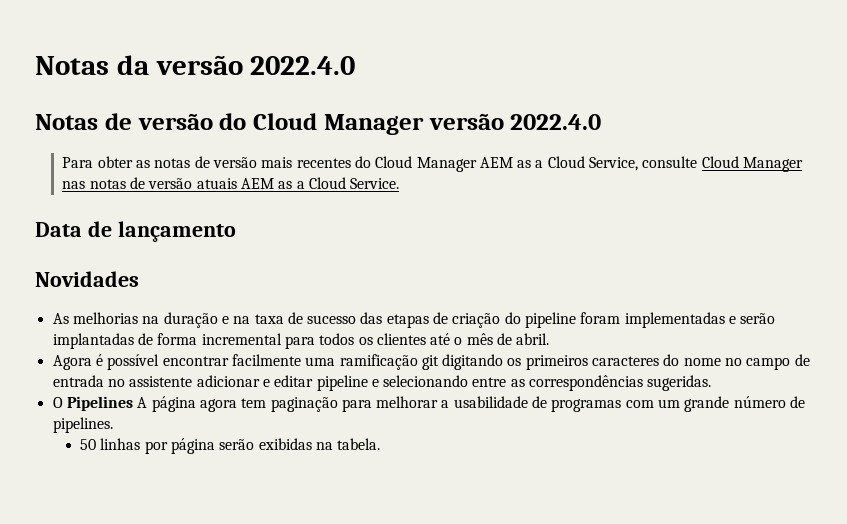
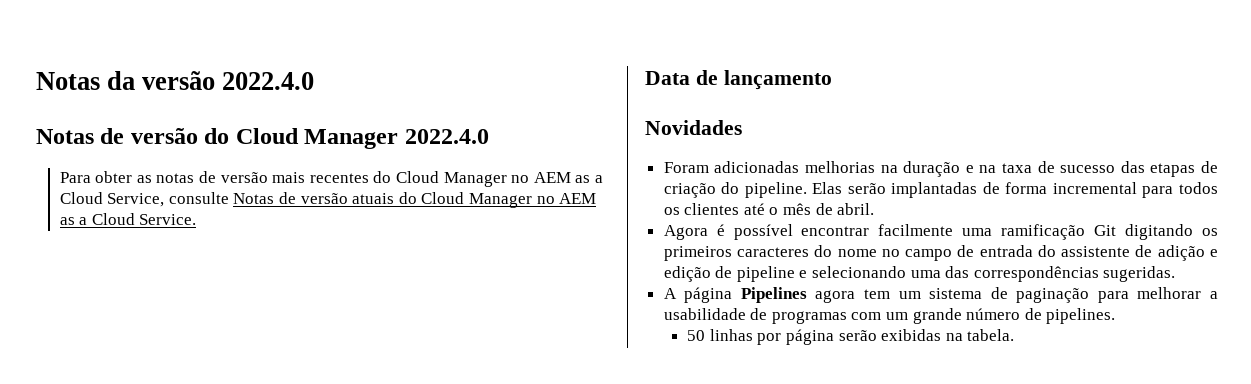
[428,113,504,130] versão -> (399, 139) none
(477, 164) none -> [511,175,530,183] no
[701,156,804,172] [62,177,237,189] Cloud Manager nas notas de versão atuais -> [233,192,555,208] Notas de versão atuais do Cloud Manager no
[52,313,69,324] As -> [663,161,800,173] Foram adicionadas
[525,312,737,328] pipeline foram implementadas e -> [744,182,843,198] pipeline. Elas
[421,355,439,370] git -> [1094,225,1117,236] Git
[107,375,314,387] no assistente adicionar e editar -> [1037,245,1218,261] [663,266,733,282] do assistente de adição e edição de
[472,377,525,387] entre as -> [910,266,970,278] uma das
[52,396,133,411] O Pipelines -> (1176, 274) none
(196, 404) none -> [740,287,807,303] Pipelines
(267, 403) none -> [898,287,1008,299] um sistema de

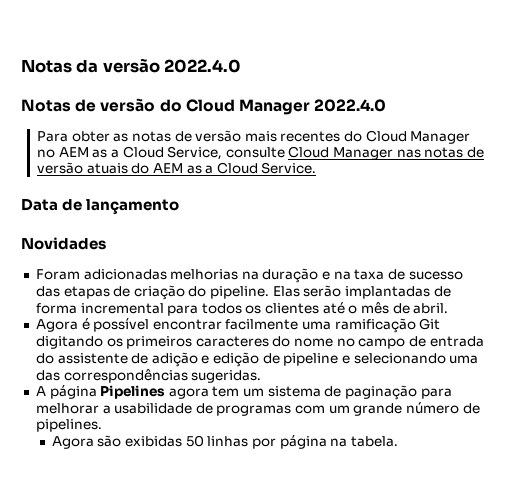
[233,193,275,204] Notas -> [288,146,464,160] Cloud Manager nas notas
[421,192,555,208] Cloud Manager no -> (150, 168) none
(1116, 316) none -> [51,435,183,449] Agora são exibidas
[838,329,942,341] serão exibidas -> (327, 442) none

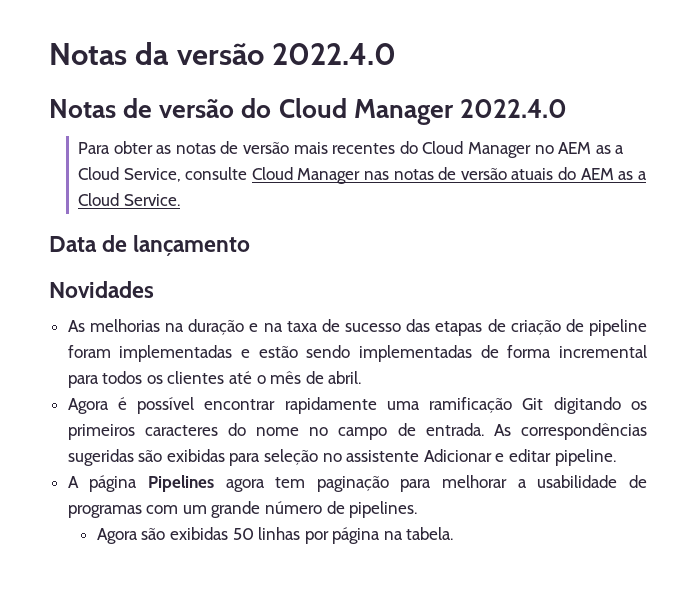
[35,269,167,280] Foram adicionadas -> [67,320,85,332] As
[188,285,431,299] do pipeline. Elas serão implantadas -> [565,319,647,336] [67,345,473,362] de pipeline foram implementadas e estão sendo implementadas
[225,319,299,330] facilmente -> [284,397,377,414] rapidamente
[429,336,484,347] [35,352,479,367] [35,369,262,383] entrada do assistente de adição e edição de pipeline e selecionando uma das correspondências sugeridas. -> [425,423,647,440] [67,449,616,466] entrada. As correspondências sugeridas são exibidas para seleção no assistente Adicionar e editar pipeline.
[243,386,342,397] um sistema de -> (306, 482) none

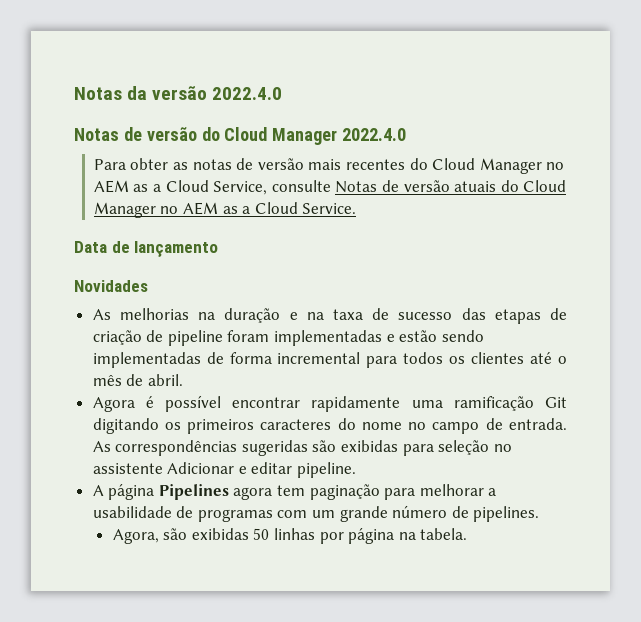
[251,167,434,184] Cloud Manager nas notas -> [335,181,378,193] Notas
(576, 173) none -> [523,180,567,192] [93,202,179,218] Cloud Manager no
[96,528,138,544] Agora -> [112,529,159,544] Agora,

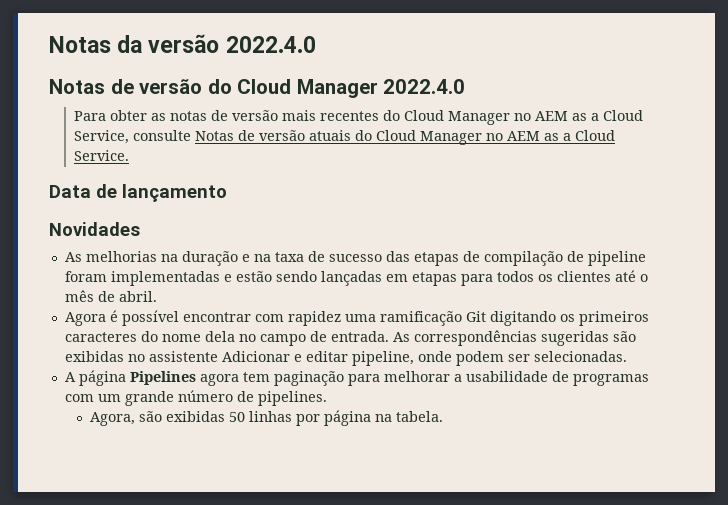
[92,330,142,345] criação -> [483,251,563,266] compilação
[92,352,361,368] implementadas de forma incremental -> [320,271,457,286] lançadas em etapas
[311,396,401,412] rapidamente -> [254,311,341,326] com rapidez
(402, 426) none -> [204,331,235,342] dela
[402,440,490,456] para seleção -> (124, 356) none
[297,462,357,478] pipeline. -> [351,351,627,366] pipeline, onde podem ser selecionadas.

